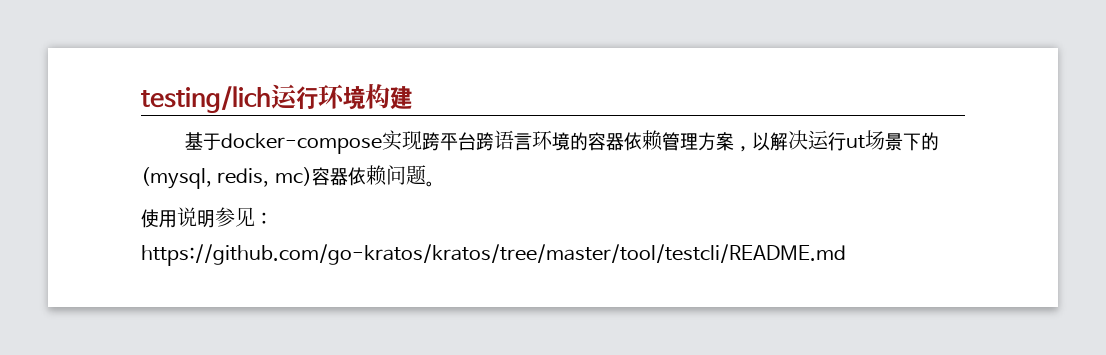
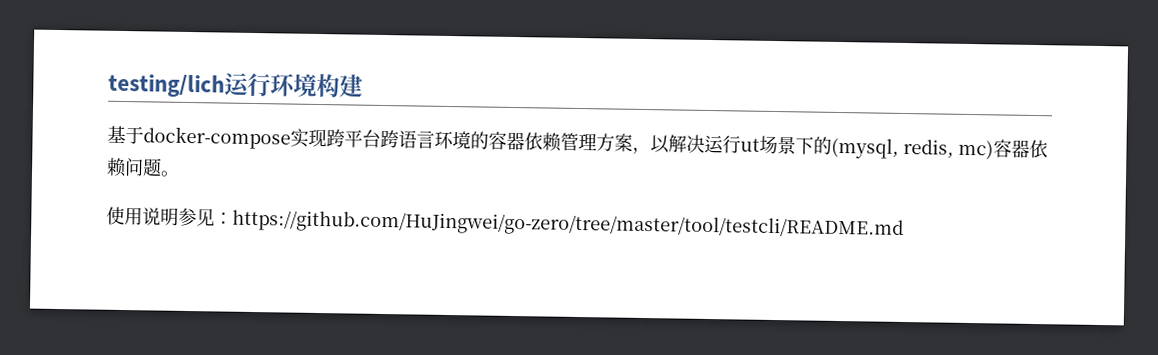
[141,244,846,266] https://github.com/go-kratos/kratos/tree/master/tool/testcli/README.md -> [232,209,904,240] https://github.com/HuJingwei/go-zero/tree/master/tool/testcli/README.md

